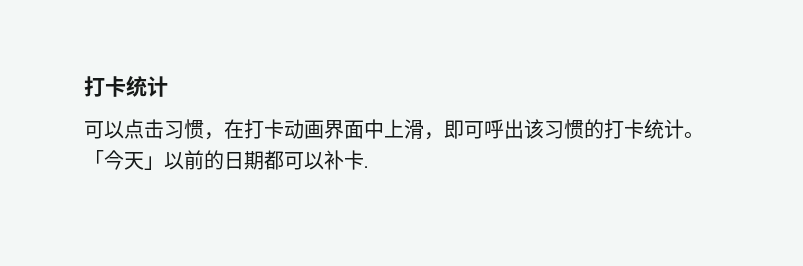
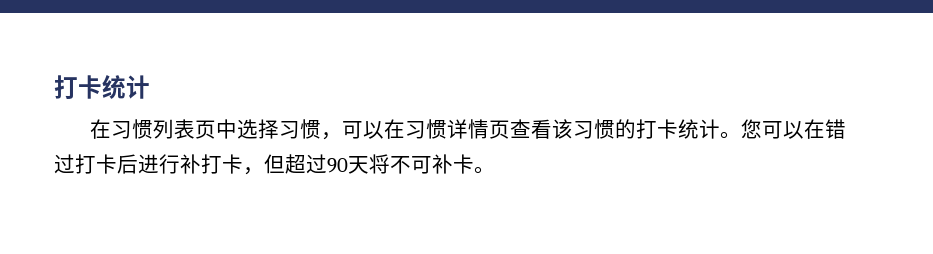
[84,119,524,140] 可以点击习惯，在打卡动画界面中上滑，即可呼出 -> [90,119,553,140] 在习惯列表页中选择习惯，可以在习惯详情页查看
[84,150,368,170] 「今天」以前的日期都可以补卡. -> [741,119,847,139] [54,154,495,175] 您可以在错过打卡后进行补打卡，但超过90天将不可补卡。

